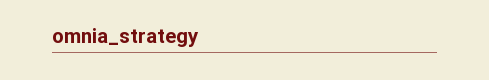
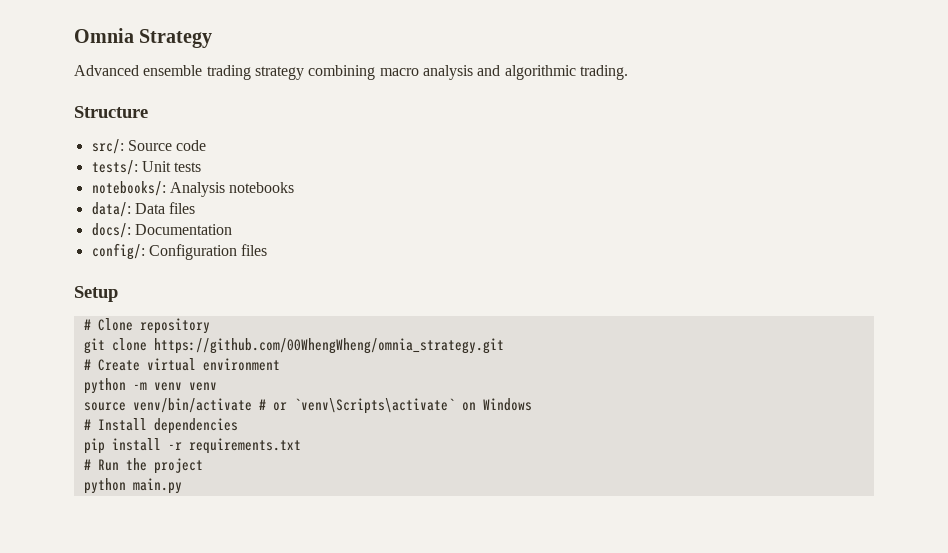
[52,28,199,47] omnia_strategy -> [74,28,213,48] [74,65,628,80] [74,106,148,118] [91,139,207,154] [91,160,202,175] [91,181,295,197] [91,202,196,217] [91,223,232,238] [91,243,268,260] [74,286,118,302] [83,318,210,334] [83,338,504,354] [83,358,280,371] [83,378,217,394] [83,398,532,414] [83,418,238,434] [83,438,301,454] [83,458,203,474] [83,478,182,494] Omnia Strategy // Advanced ensemble trading strategy combining macro analysis and algorithmic trading. // Structure // src/: Source code // tests/: Unit tests // notebooks/: Analysis notebooks // data/: Data files // docs/: Documentation // config/: Configuration files // Setup // # Clone repository // git clone https://github.com/00WhengWheng/omnia_strategy.git // # Create virtual environment // python -m venv venv // source venv/bin/activate # or `venv\Scripts\activate` on Windows // # Install dependencies // pip install -r requirements.txt // # Run the project // python main.py

